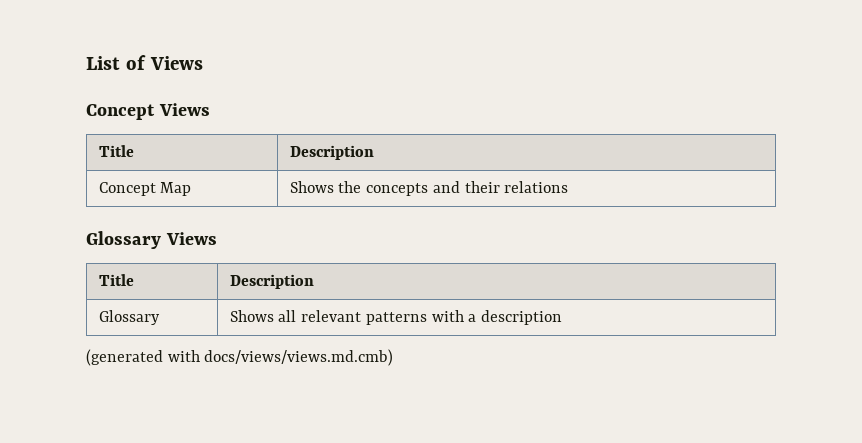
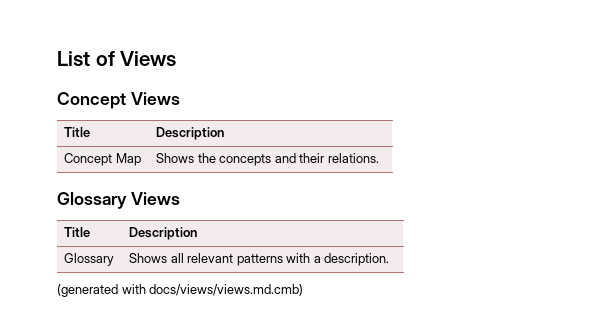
[504,181,569,193] relations -> [327,153,379,163] relations.
[481,310,563,325] description -> [324,253,390,266] description.

